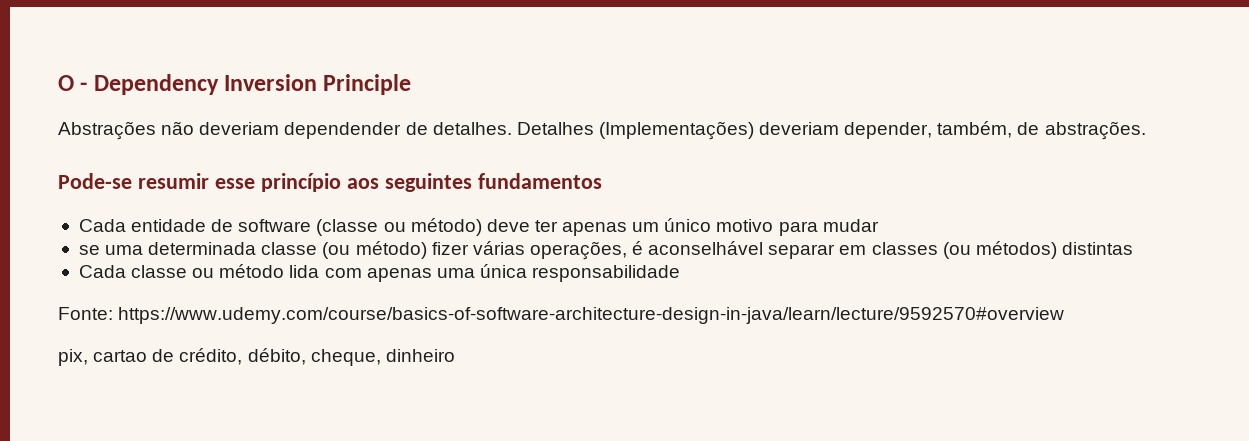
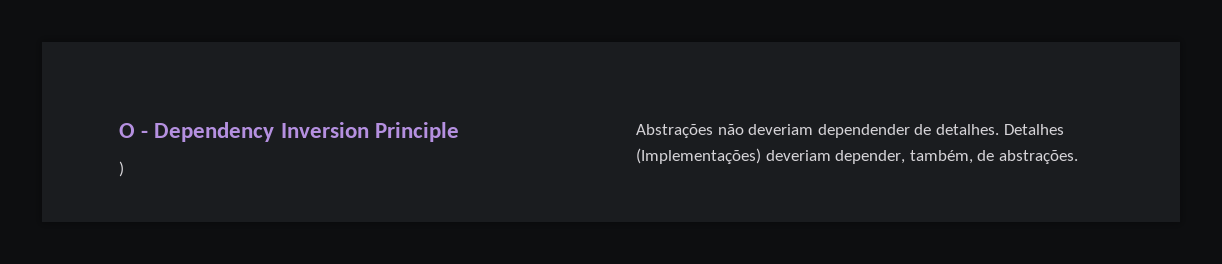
(412, 84) none -> [119,161,124,177] // )
[58,173,602,192] [78,218,879,236] [78,241,1133,260] [78,264,681,282] [58,307,1065,324] [58,348,455,366] // Pode-se resumir esse princípio aos seguintes fundamentos // Cada entidade de software (classe ou método) deve ter apenas um único motivo para mudar // se uma determinada classe (ou método) fizer várias operações, é aconselhável separar em classes (ou métodos) distintas // Cada classe ou método lida com apenas uma única responsabilidade // Fonte: https://www.udemy.com/course/basics-of-software-architecture-design-in-java/learn/lecture/9592570#overview // pix, cartao de crédito, débito, cheque, dinheiro -> (1078, 157) none

